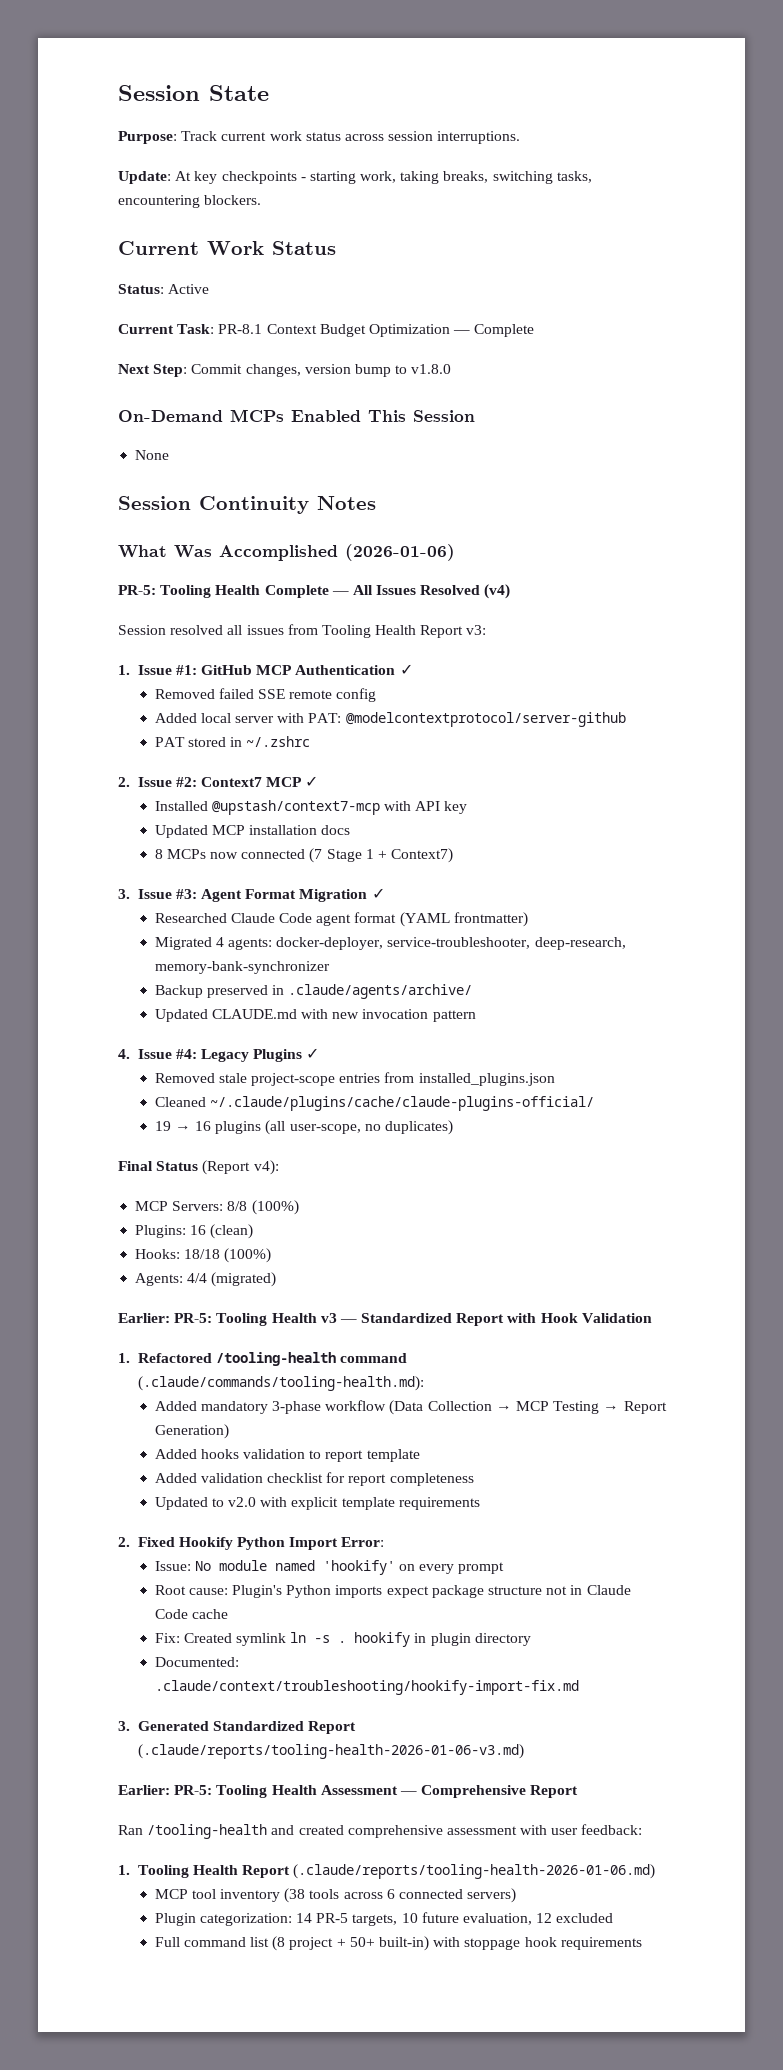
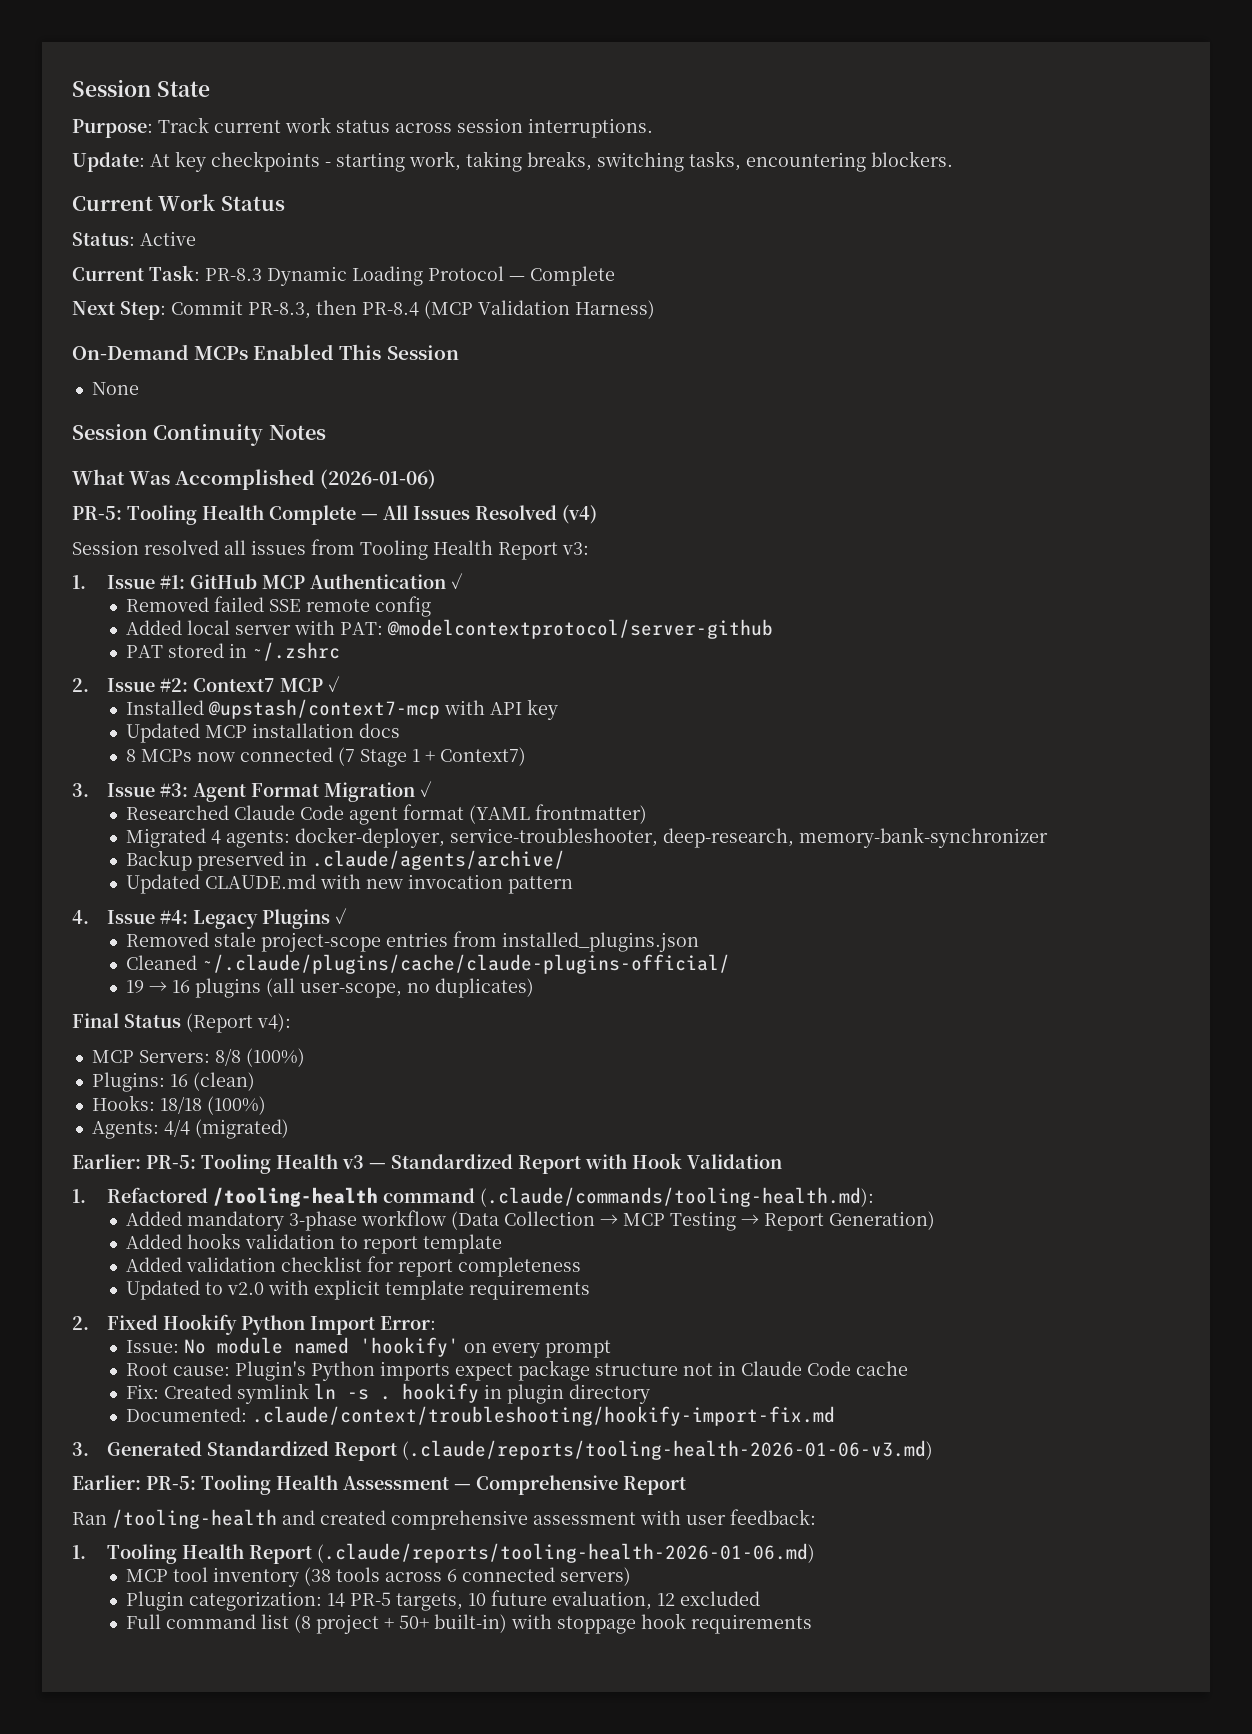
[218,324,450,337] PR-8.1 Context Budget Optimization -> [205,266,504,286] PR-8.3 Dynamic Loading Protocol
[245,364,452,377] changes, version bump to v1.8.0 -> [248,300,655,319] PR-8.3, then PR-8.4 (MCP Validation Harness)

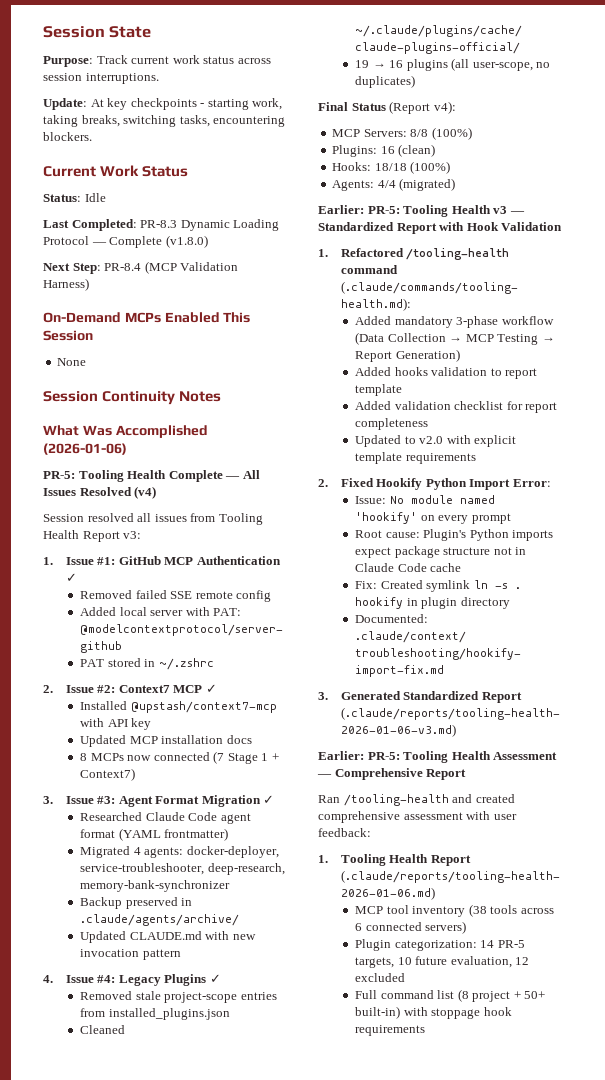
[140,231,196,246] [72,265,200,281] Active // Current Task: -> [84,193,106,202] [43,219,137,231] Idle // Last Completed:
(615, 276) none -> [165,235,208,248] (v1.8.0)
[171,300,357,319] Commit PR-8.3, then -> (101, 268) none

